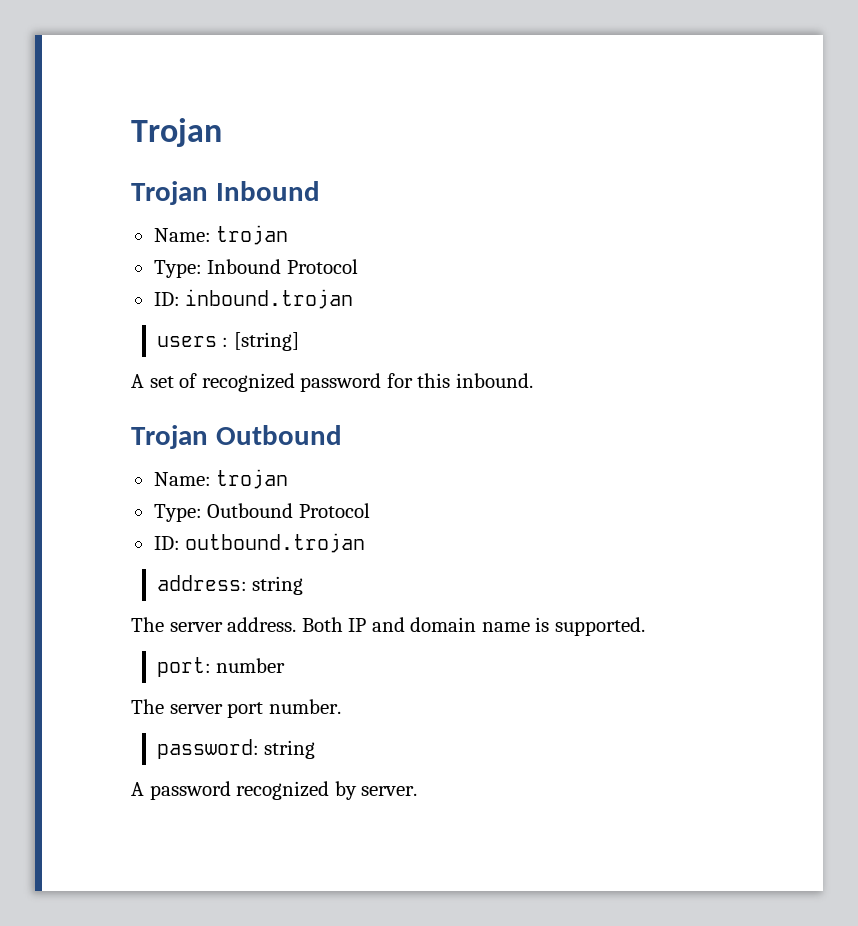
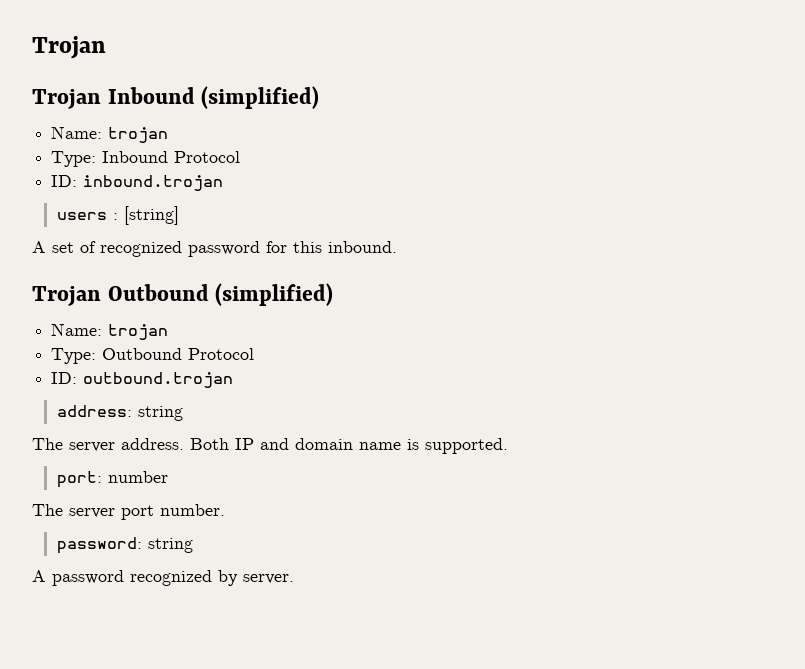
(320, 191) none -> [201,86,320,109] (simplified)
(342, 435) none -> [215,283,334,306] (simplified)

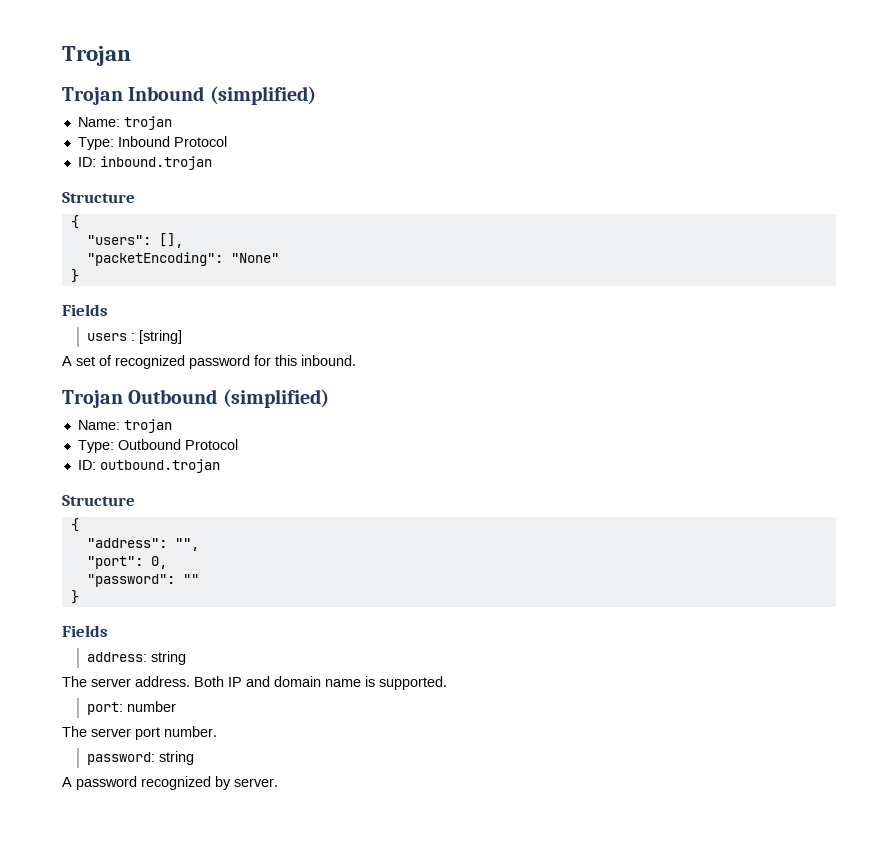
(224, 183) none -> [62,192,135,203] [70,215,79,229] [86,233,183,248] [86,252,279,266] [70,269,79,283] [62,304,108,316] // Structure // { // "users": [], // "packetEncoding": "None" // } // Fields
(234, 380) none -> [62,495,135,506] [70,518,79,532] [86,538,199,551] [86,556,167,569] [86,574,199,587] [70,590,79,604] [62,625,108,637] // Structure // { // "address": "", // "port": 0, // "password": "" // } // Fields

